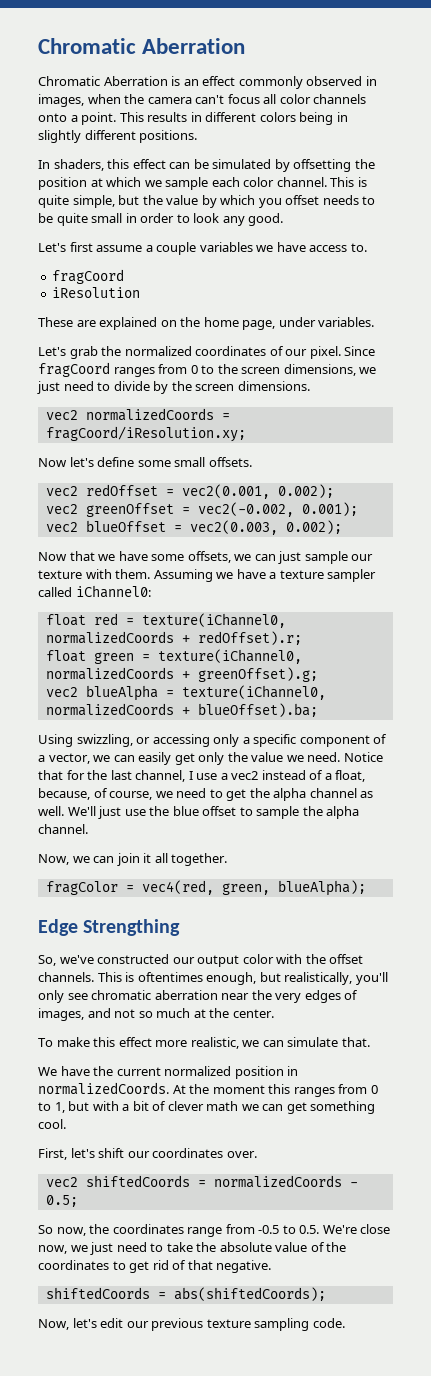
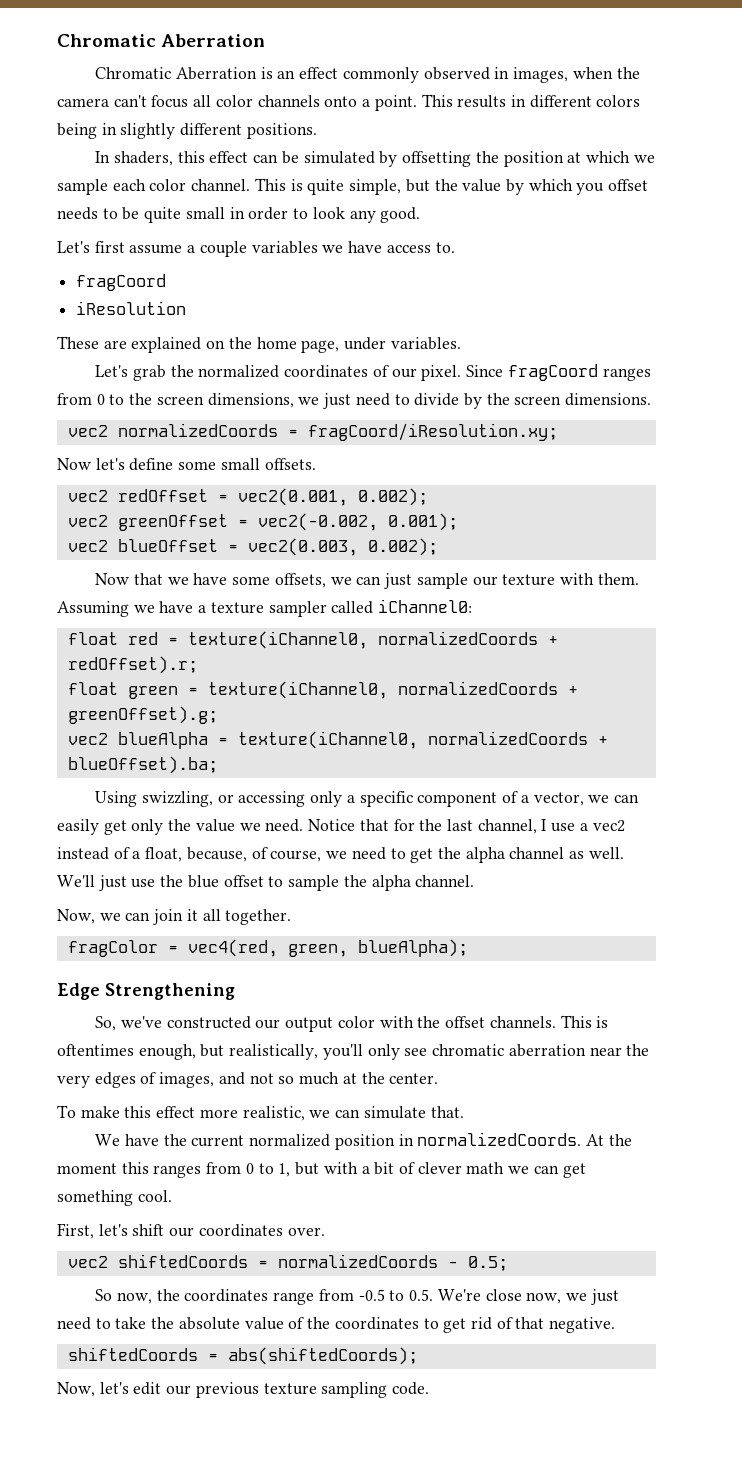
[83,919,181,936] Strengthing -> [105,983,235,1000] Strengthening

